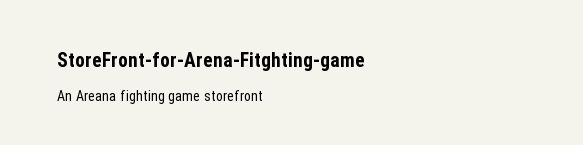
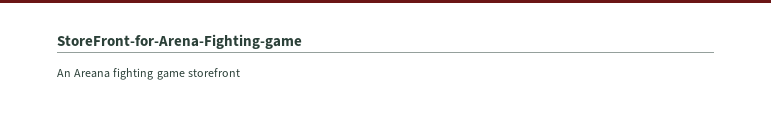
[57,52,365,71] StoreFront-for-Arena-Fitghting-game -> [57,34,302,49] StoreFront-for-Arena-Fighting-game

